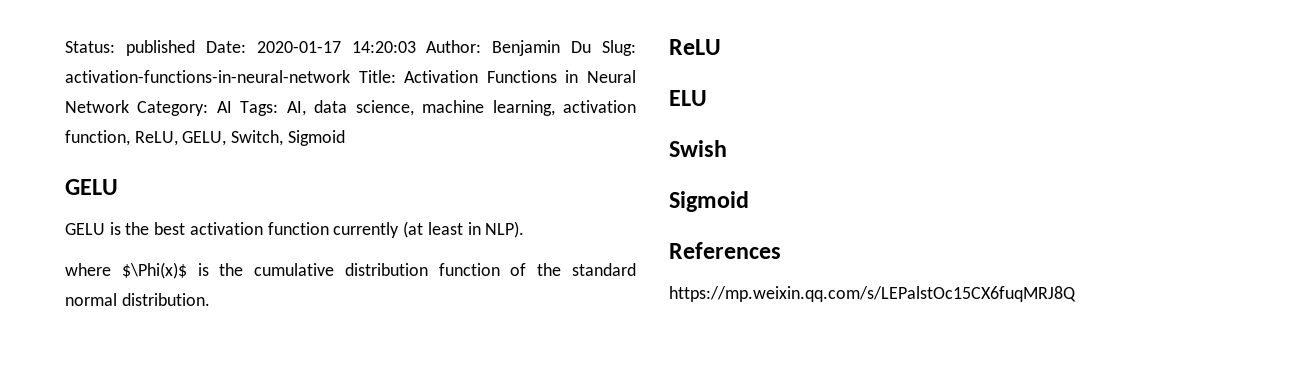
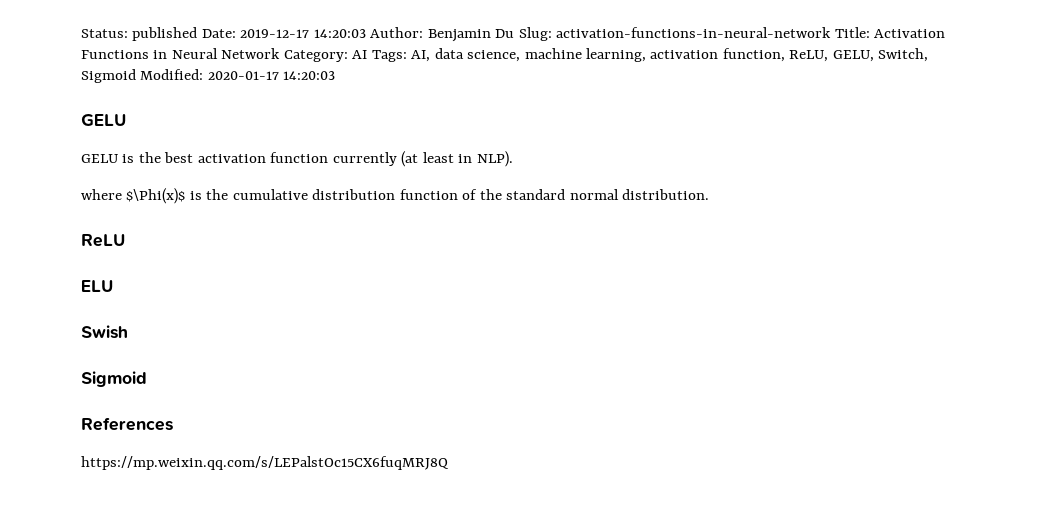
[256,41,341,53] 2020-01-17 -> [240,29,310,38] 2019-12-17
(345, 138) none -> [140,69,336,80] Modified: 2020-01-17 14:20:03

